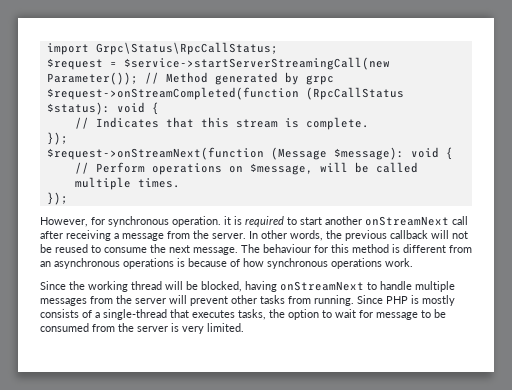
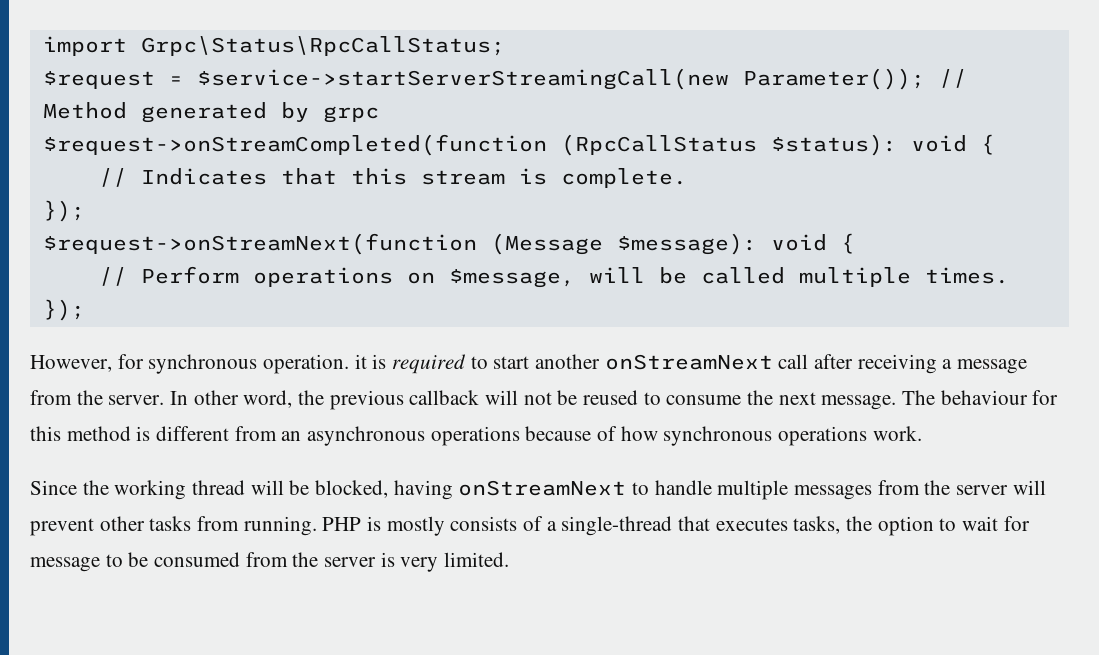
[290,230,323,241] words, -> [243,390,293,408] word,
[177,258,185,267] is -> (520, 436) none
[357,295,383,304] Since -> (317, 526) none

